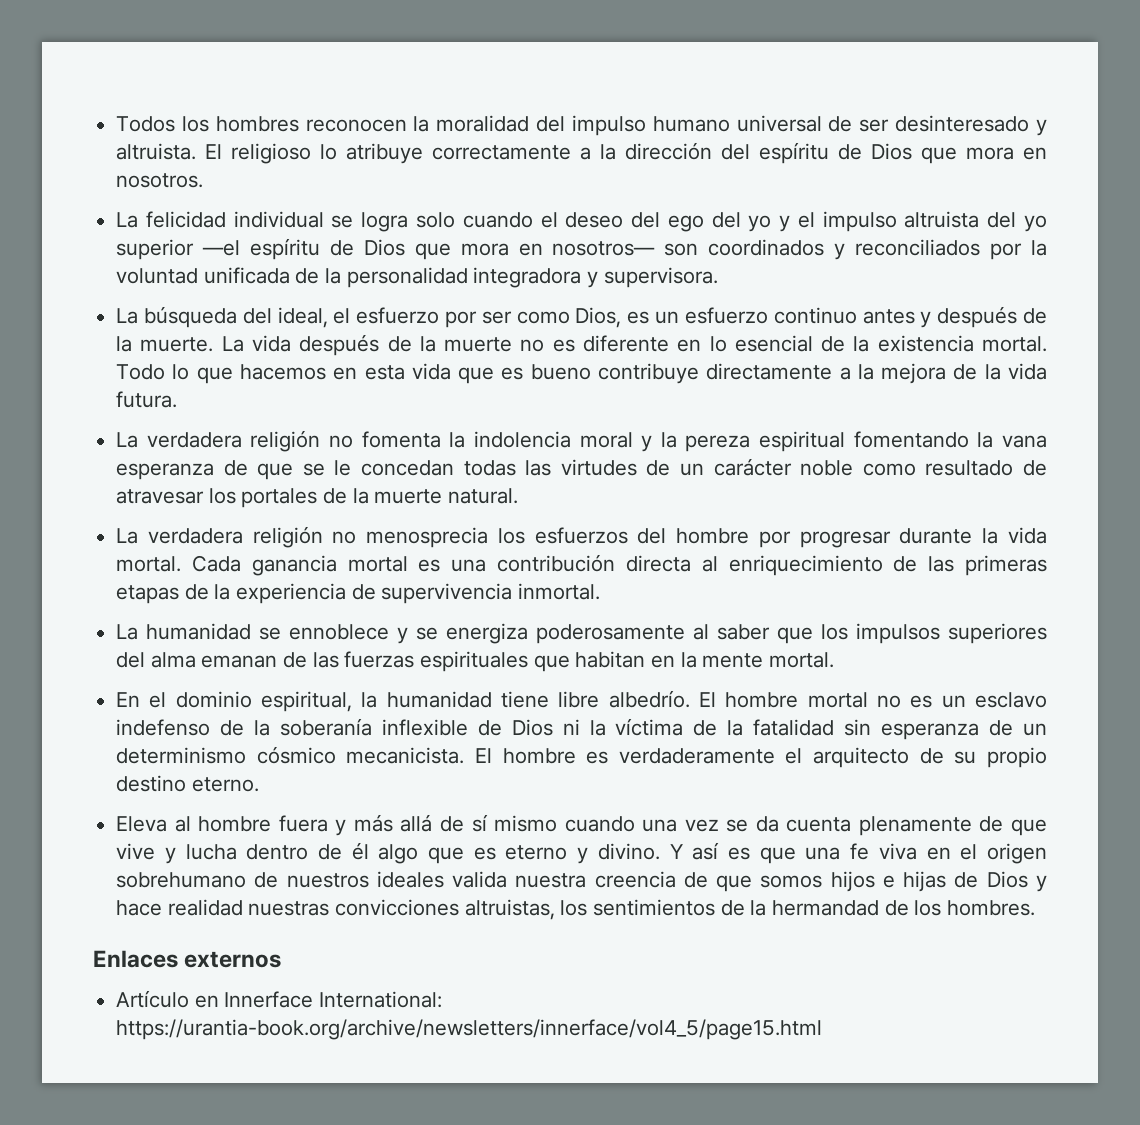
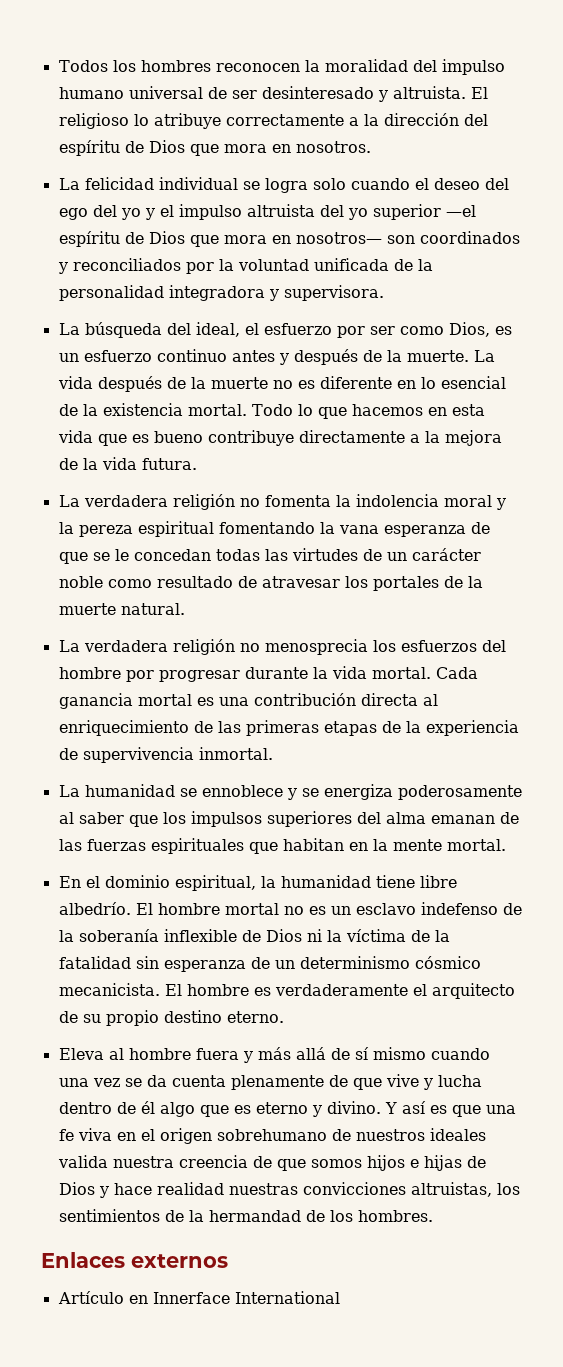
[319,991,443,1008] [116,1019,823,1040] International: https://urantia-book.org/archive/newsletters/innerface/vol4_5/page15.html -> [234,1291,340,1304] International

